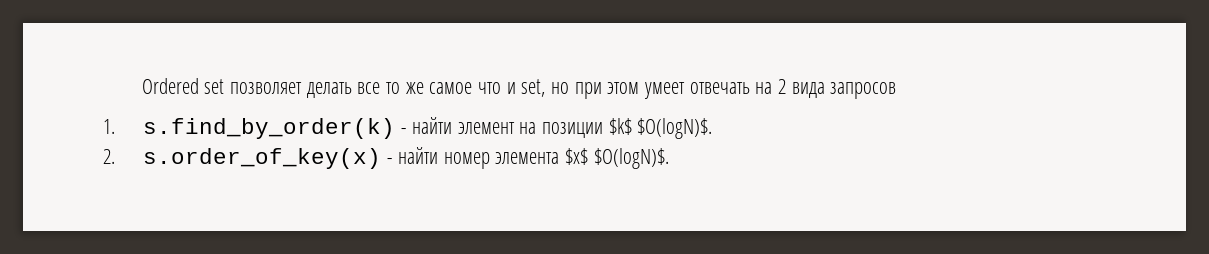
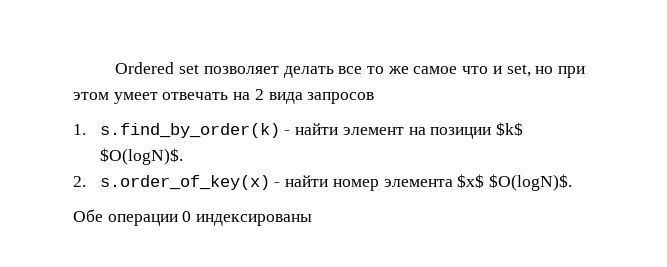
(669, 158) none -> [73,209,313,226] // Обе операции 0 индексированы

